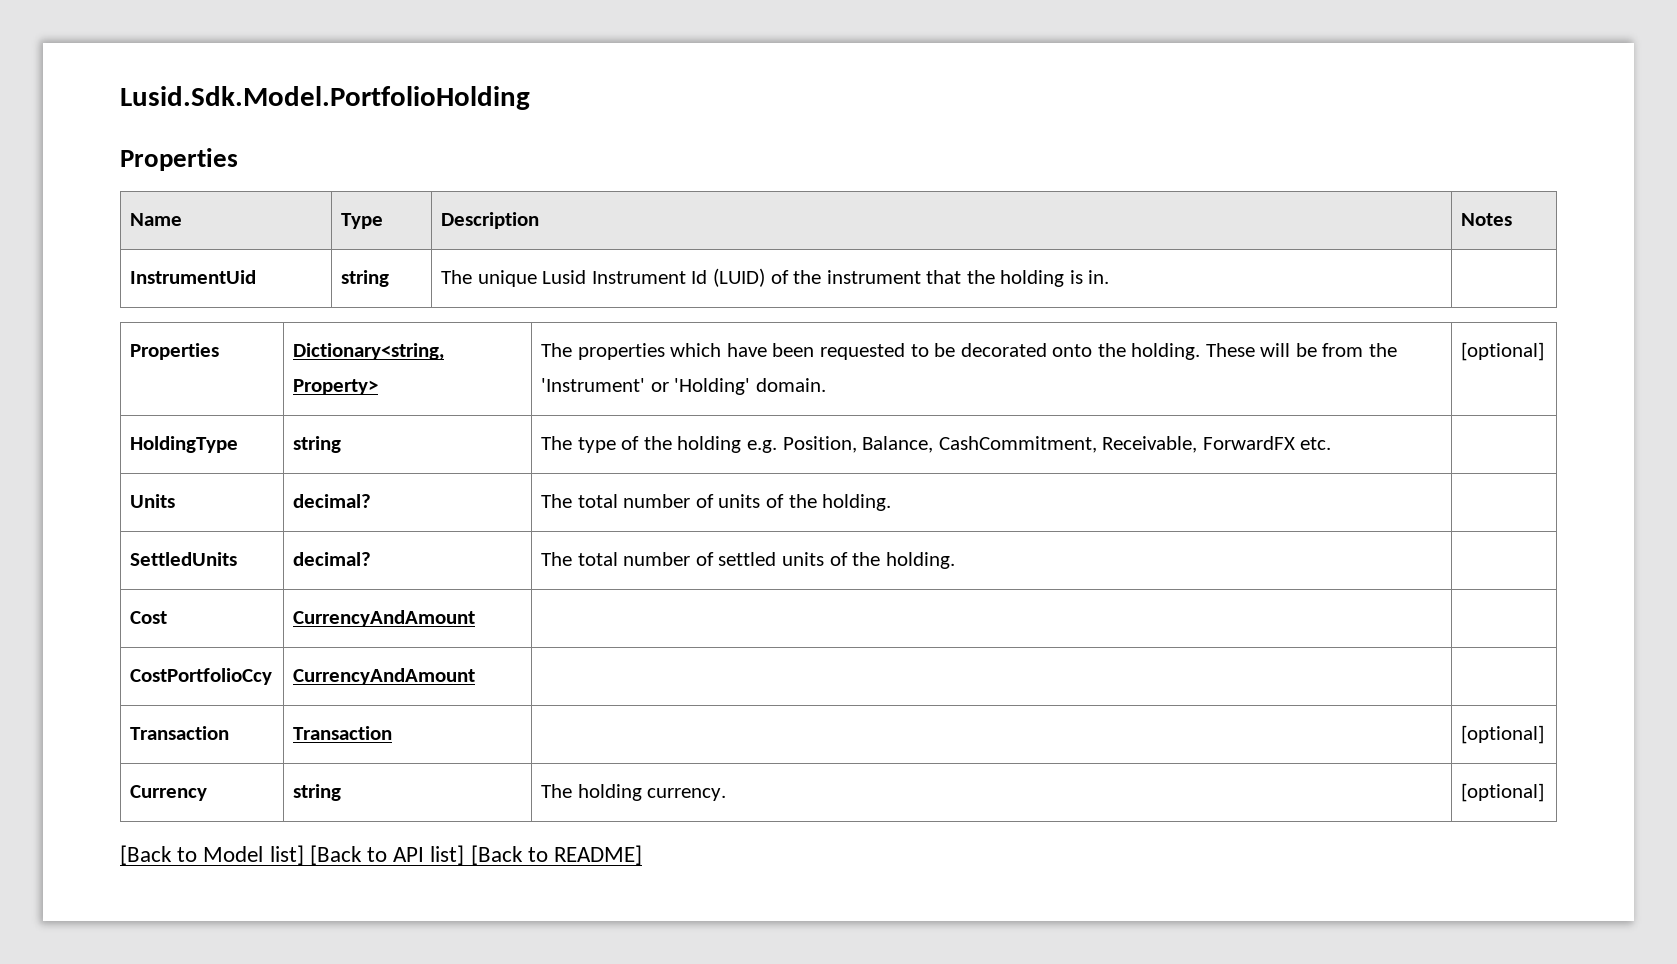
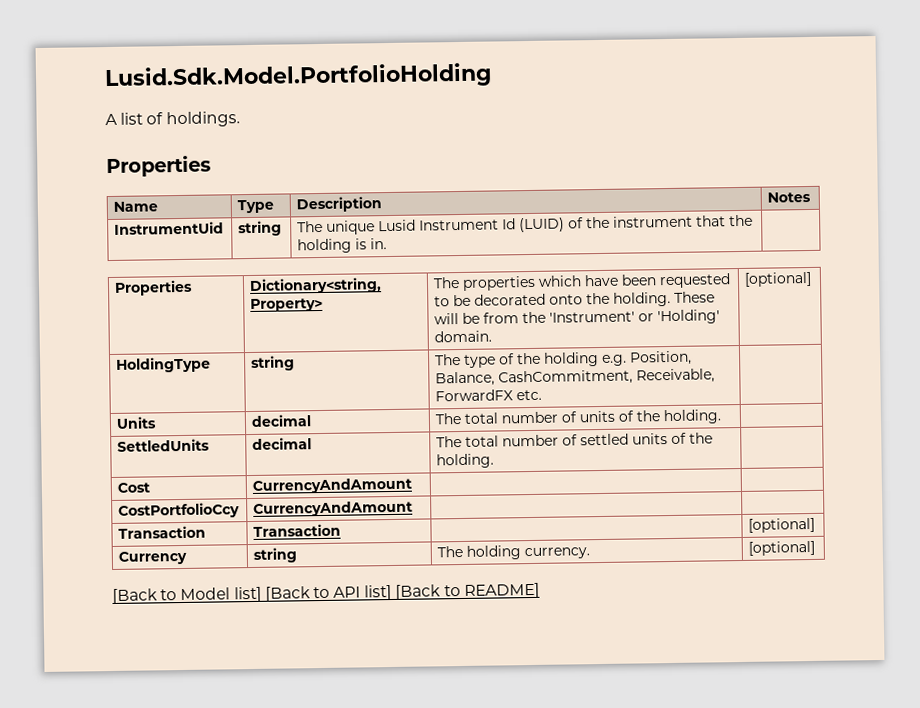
(530, 98) none -> [105,111,240,128] // A list of holdings.
[293,494,372,508] decimal? -> [251,414,313,427] decimal
[293,552,372,566] decimal? -> [252,437,313,450] decimal

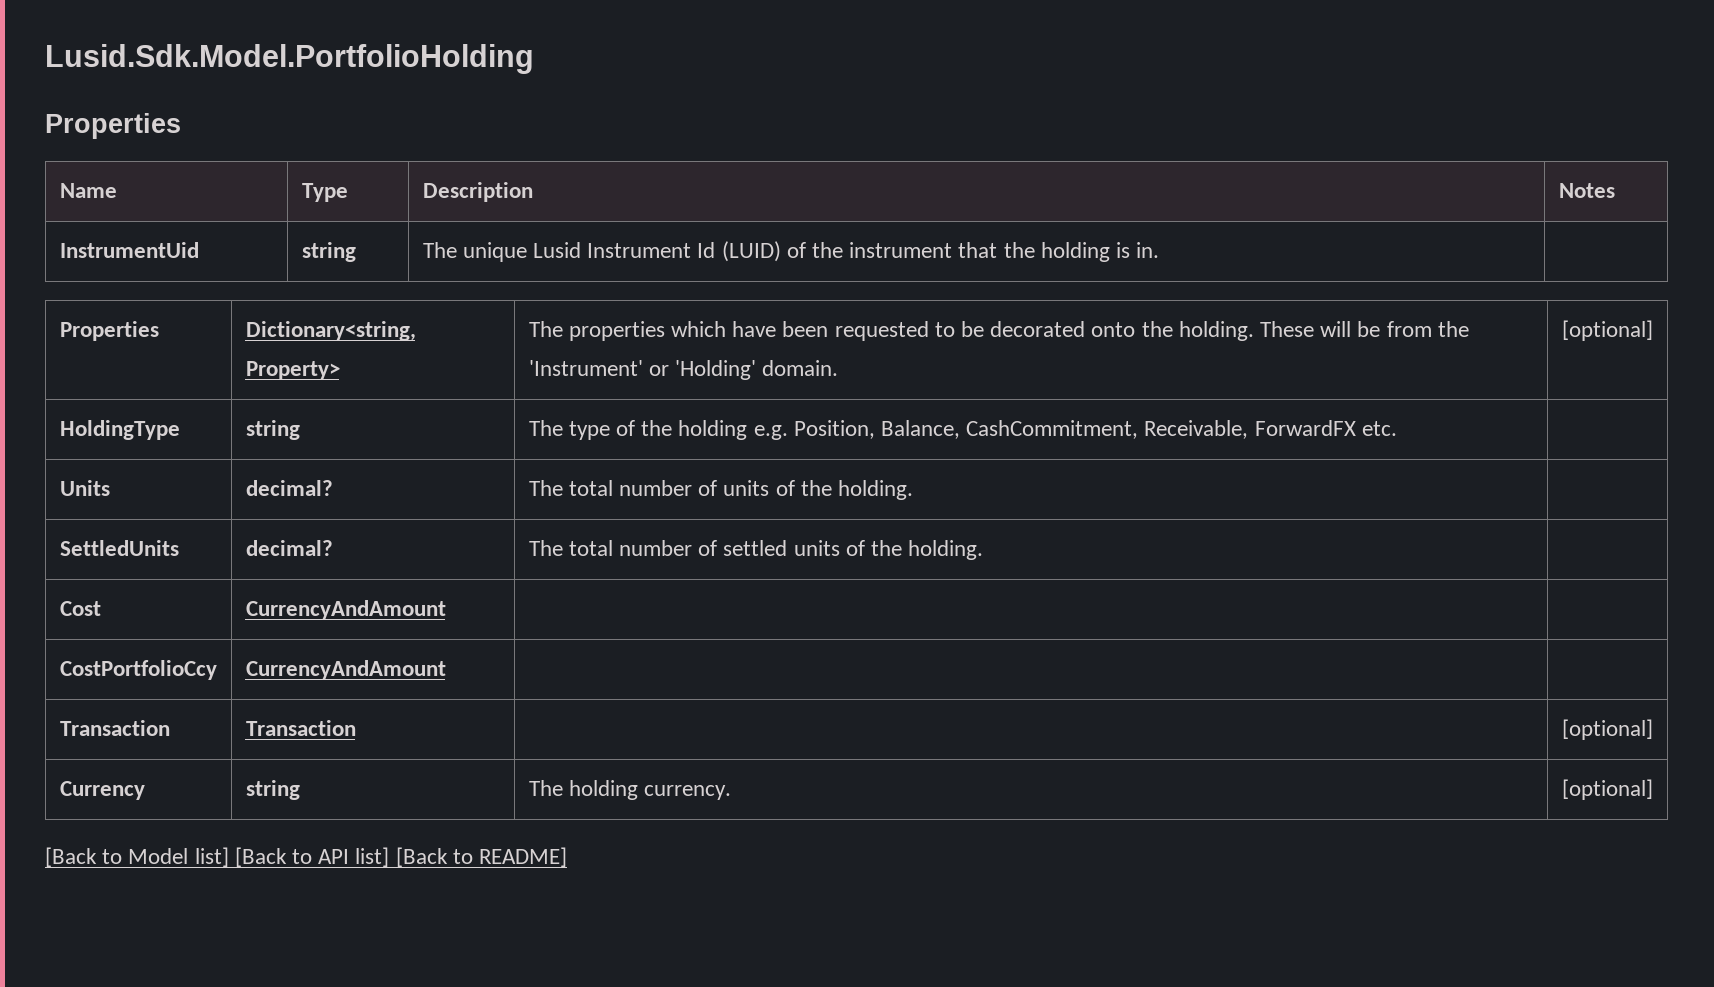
[105,111,240,128] // A list of holdings. -> (534, 59) none
[251,414,313,427] decimal -> [245,480,333,496] decimal?
[252,437,313,450] decimal -> [245,540,333,556] decimal?

